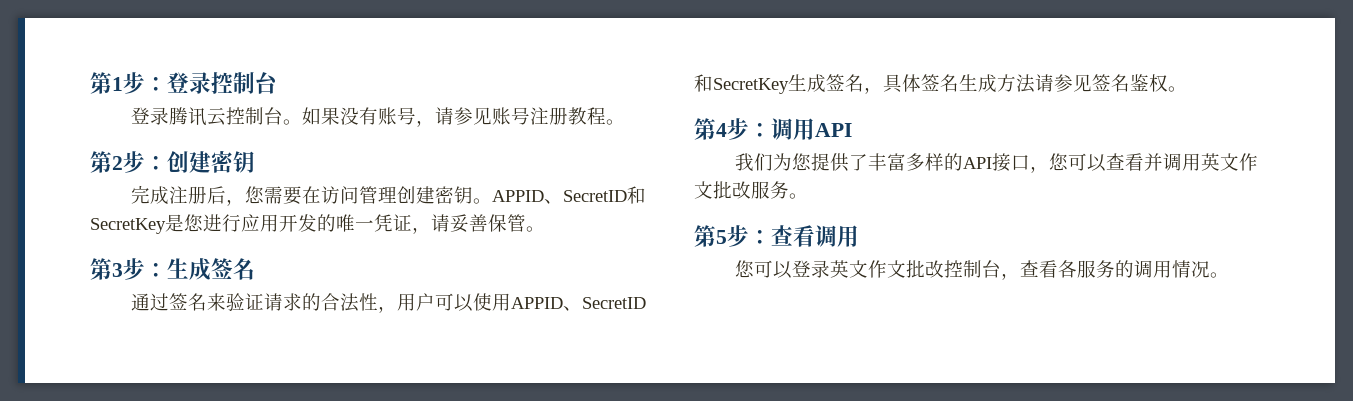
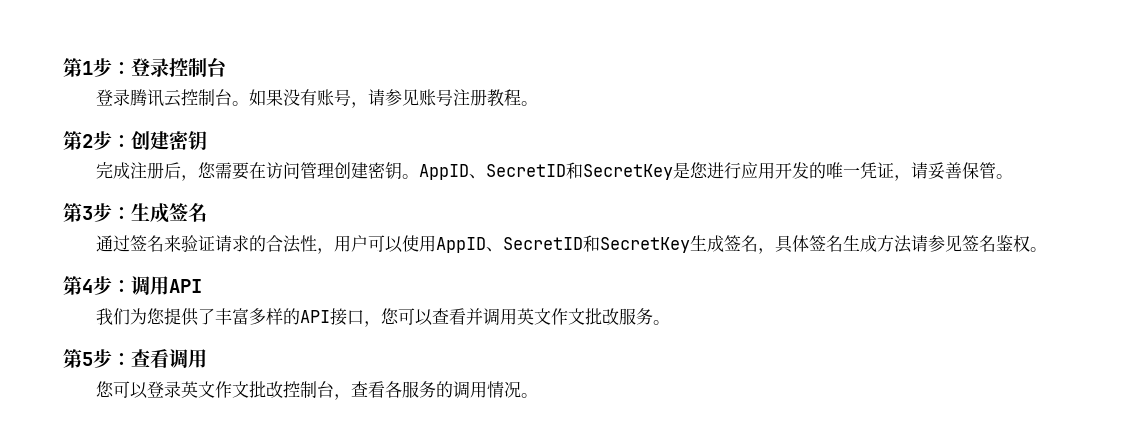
[491,190,544,202] APPID -> [419,164,470,180] AppID
[510,297,563,309] APPID -> [436,237,487,253] AppID

